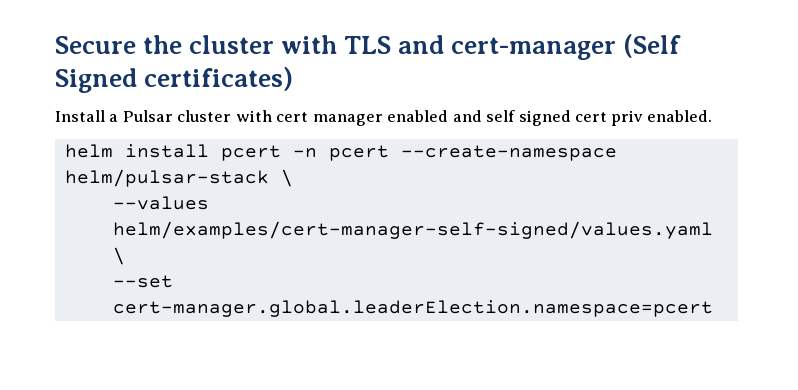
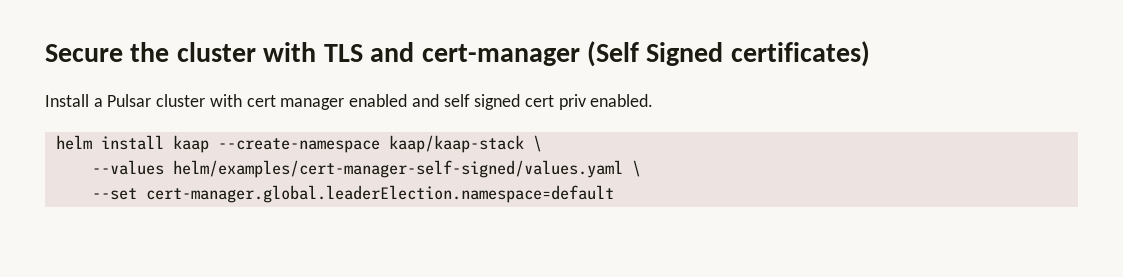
[220,145,617,161] [64,169,269,187] pcert -n pcert --create-namespace helm/pulsar-stack -> [172,135,524,153] kaap --create-namespace kaap/kaap-stack
[112,300,713,317] cert-manager.global.leaderElection.namespace=pcert -> [145,185,614,203] cert-manager.global.leaderElection.namespace=default

